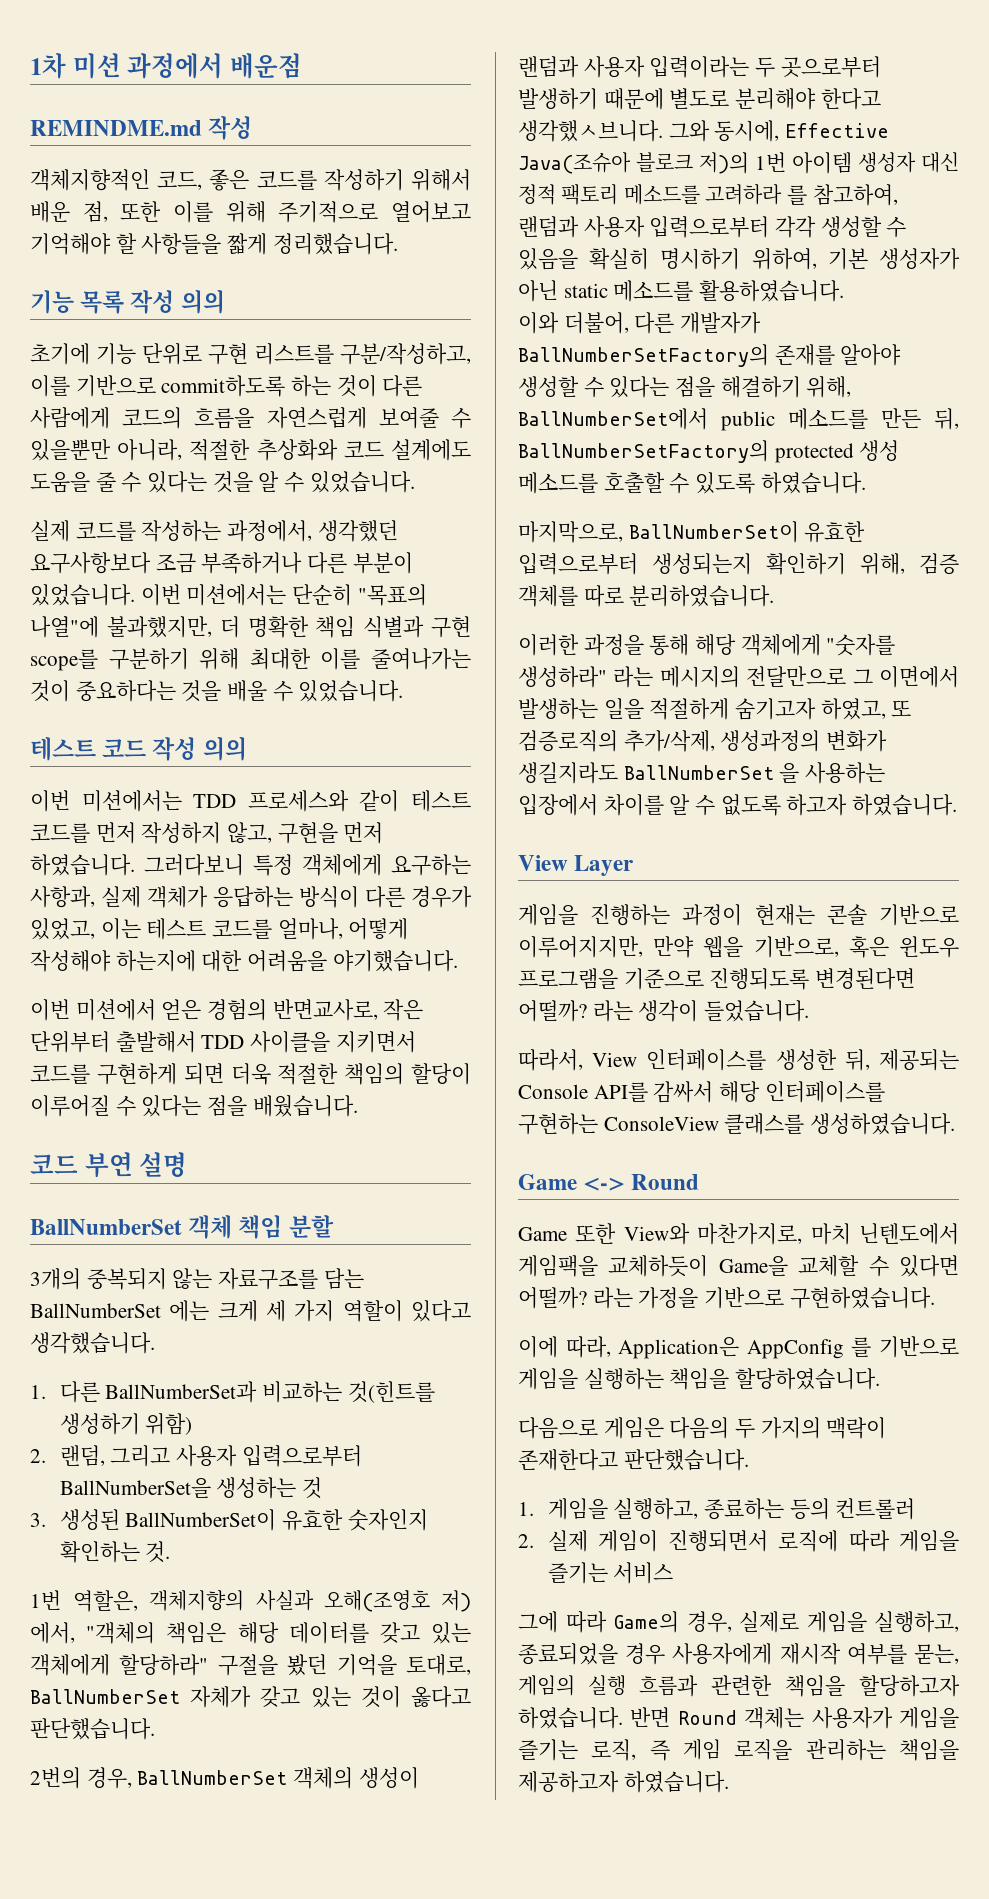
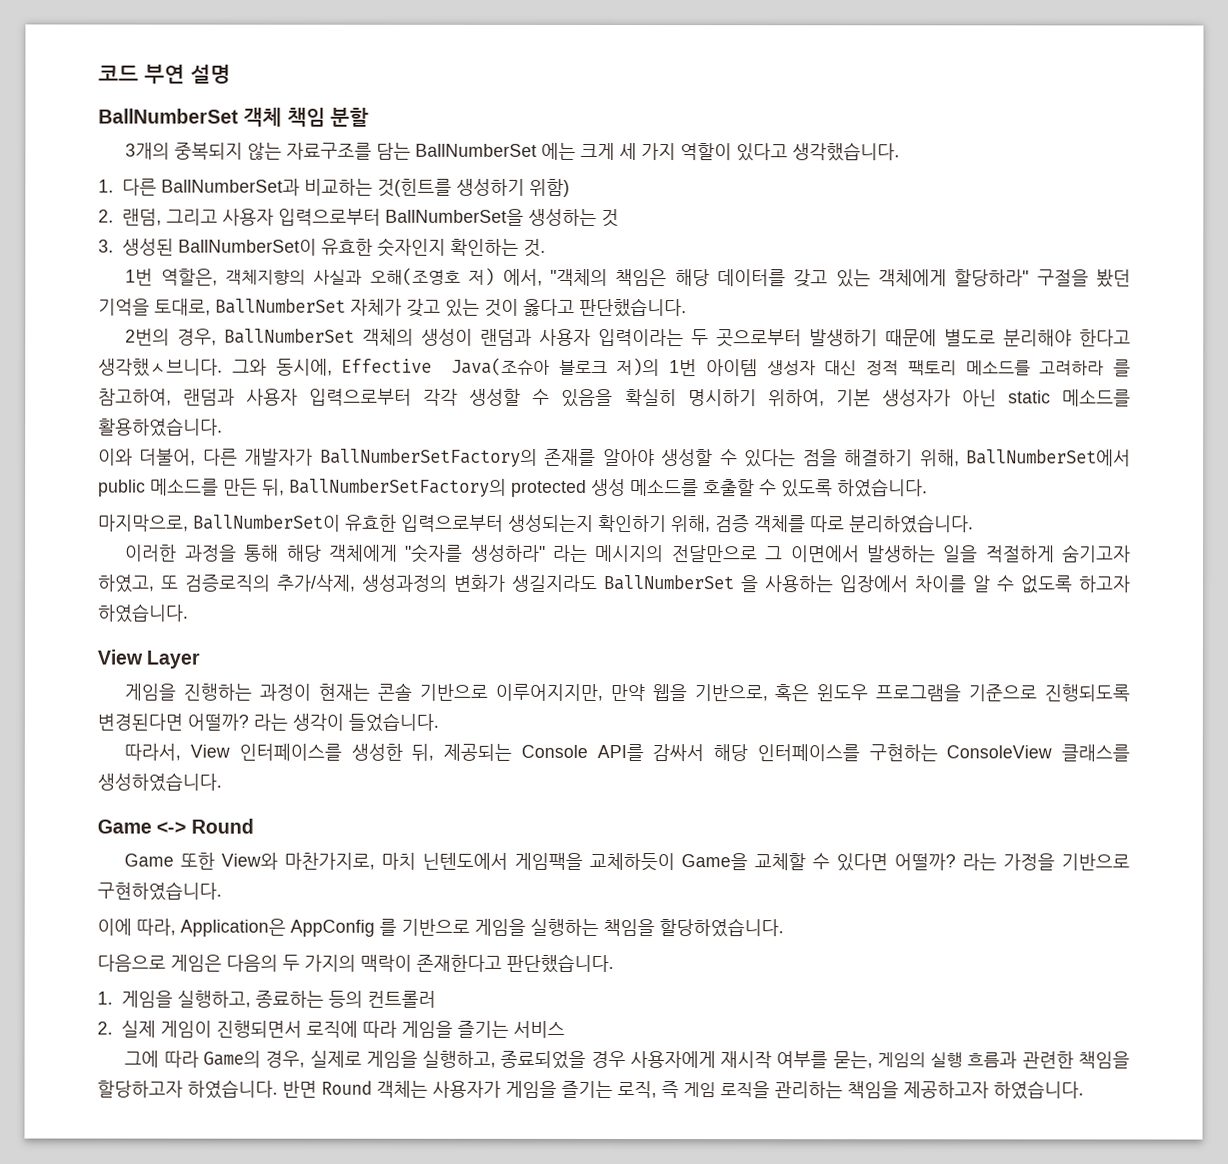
[30,53,302,79] [30,116,253,140] [30,169,471,191] [30,201,471,223] [30,233,398,255] [30,290,225,314] [30,343,471,365] [30,375,423,397] [30,407,471,429] [30,439,471,461] [30,471,415,493] [30,520,398,542] [30,552,413,574] [30,584,427,606] [30,616,471,638] [30,648,471,671] [30,680,404,702] [30,737,247,761] [30,790,471,812] [30,822,384,844] [30,854,471,876] [30,886,472,908] [30,918,409,940] [30,950,458,972] [30,999,424,1021] [30,1031,416,1053] [30,1063,471,1085] [30,1094,358,1117] 1차 미션 과정에서 배운점 // REMINDME.md 작성 // 객체지향적인 코드, 좋은 코드를 작성하기 위해서 배운 점, 또한 이를 위해 주기적으로 열어보고 기억해야 할 사항들을 짧게 정리했습니다. // 기능 목록 작성 의의 // 초기에 기능 단위로 구현 리스트를 구분/작성하고, 이를 기반으로 commit하도록 하는 것이 다른 사람에게 코드의 흐름을 자연스럽게 보여줄 수 있을뿐만 아니라, 적절한 추상화와 코드 설계에도 도움을 줄 수 있다는 것을 알 수 있었습니다. // 실제 코드를 작성하는 과정에서, 생각했던 요구사항보다 조금 부족하거나 다른 부분이 있었습니다. 이번 미션에서는 단순히 "목표의 나열"에 불과했지만, 더 명확한 책임 식별과 구현 scope를 구분하기 위해 최대한 이를 줄여나가는 것이 중요하다는 것을 배울 수 있었습니다. // 테스트 코드 작성 의의 // 이번 미션에서는 TDD 프로세스와 같이 테스트 코드를 먼저 작성하지 않고, 구현을 먼저 하였습니다. 그러다보니 특정 객체에게 요구하는 사항과, 실제 객체가 응답하는 방식이 다른 경우가 있었고, 이는 테스트 코드를 얼마나, 어떻게 작성해야 하는지에 대한 어려움을 야기했습니다. // 이번 미션에서 얻은 경험의 반면교사로, 작은 단위부터 출발해서 TDD 사이클을 지키면서 코드를 구현하게 되면 더욱 적절한 책임의 할당이 이루어질 수 있다는 점을 배웠습니다. // -> (98, 73) none

